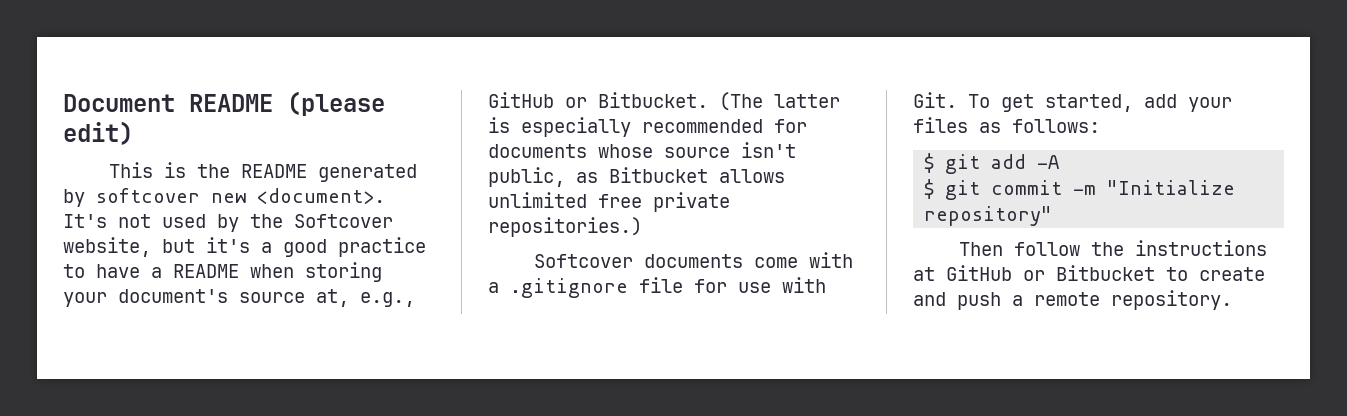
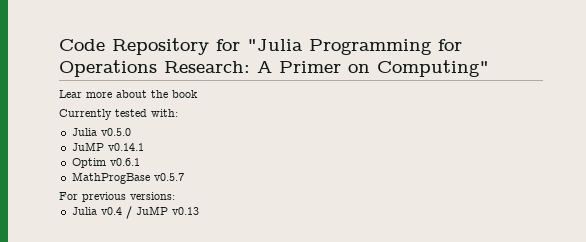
[63,91,385,116] [63,121,133,145] [109,162,418,182] [63,188,385,207] [63,214,393,232] [63,237,426,257] [63,262,382,282] [63,289,415,307] [488,92,840,111] [488,117,807,137] [488,142,796,158] [488,167,785,187] [488,192,730,212] [488,217,642,237] [534,252,854,268] [488,277,826,298] [913,92,1232,112] [913,117,1100,133] [924,153,1061,174] [924,179,1236,200] [924,206,1053,226] [959,240,1268,256] [913,265,1265,281] [913,290,1232,310] Document README (please edit) // This is the README generated by softcover new <document>. It's not used by the Softcover website, but it's a good practice to have a README when storing your document's source at, e.g., GitHub or Bitbucket. (The latter is especially recommended for documents whose source isn't public, as Bitbucket allows unlimited free private repositories.) // Softcover documents come with a .gitignore file for use with Git. To get started, add your files as follows: // $ git add -A // $ git commit -m "Initialize repository" // Then follow the instructions at GitHub or Bitbucket to create and push a remote repository. -> [59,38,462,55] [59,60,489,77] [59,90,198,98] [59,109,178,120] [71,128,131,136] [71,142,144,151] [71,158,140,168] [71,172,184,184] [59,192,175,202] [71,206,199,219] Code Repository for "Julia Programming for Operations Research: A Primer on Computing" // Lear more about the book // Currently tested with: // Julia v0.5.0 // JuMP v0.14.1 // Optim v0.6.1 // MathProgBase v0.5.7 // For previous versions: // Julia v0.4 / JuMP v0.13

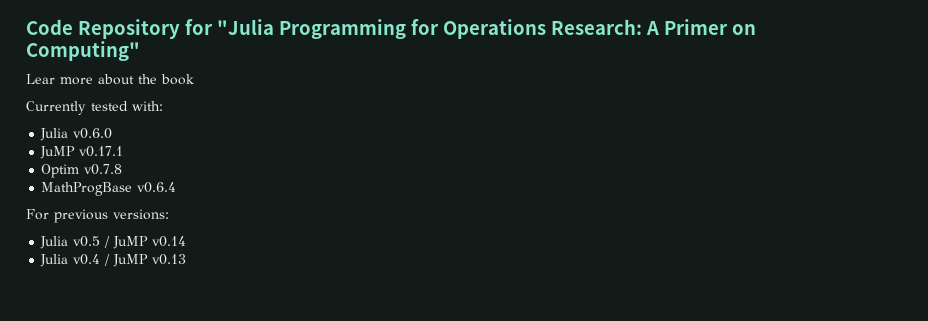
[100,128,131,136] [71,142,144,151] v0.5.0 // JuMP v0.14.1 -> [73,128,113,139] [40,146,124,159] v0.6.0 // JuMP v0.17.1
[109,158,140,166] v0.6.1 -> [84,164,123,175] v0.7.8
[153,173,184,181] v0.5.7 -> [137,182,177,193] v0.6.4
(175, 196) none -> [40,236,187,249] // Julia v0.5 / JuMP v0.14

